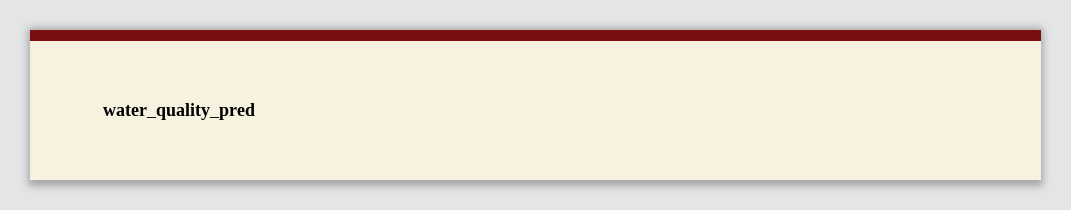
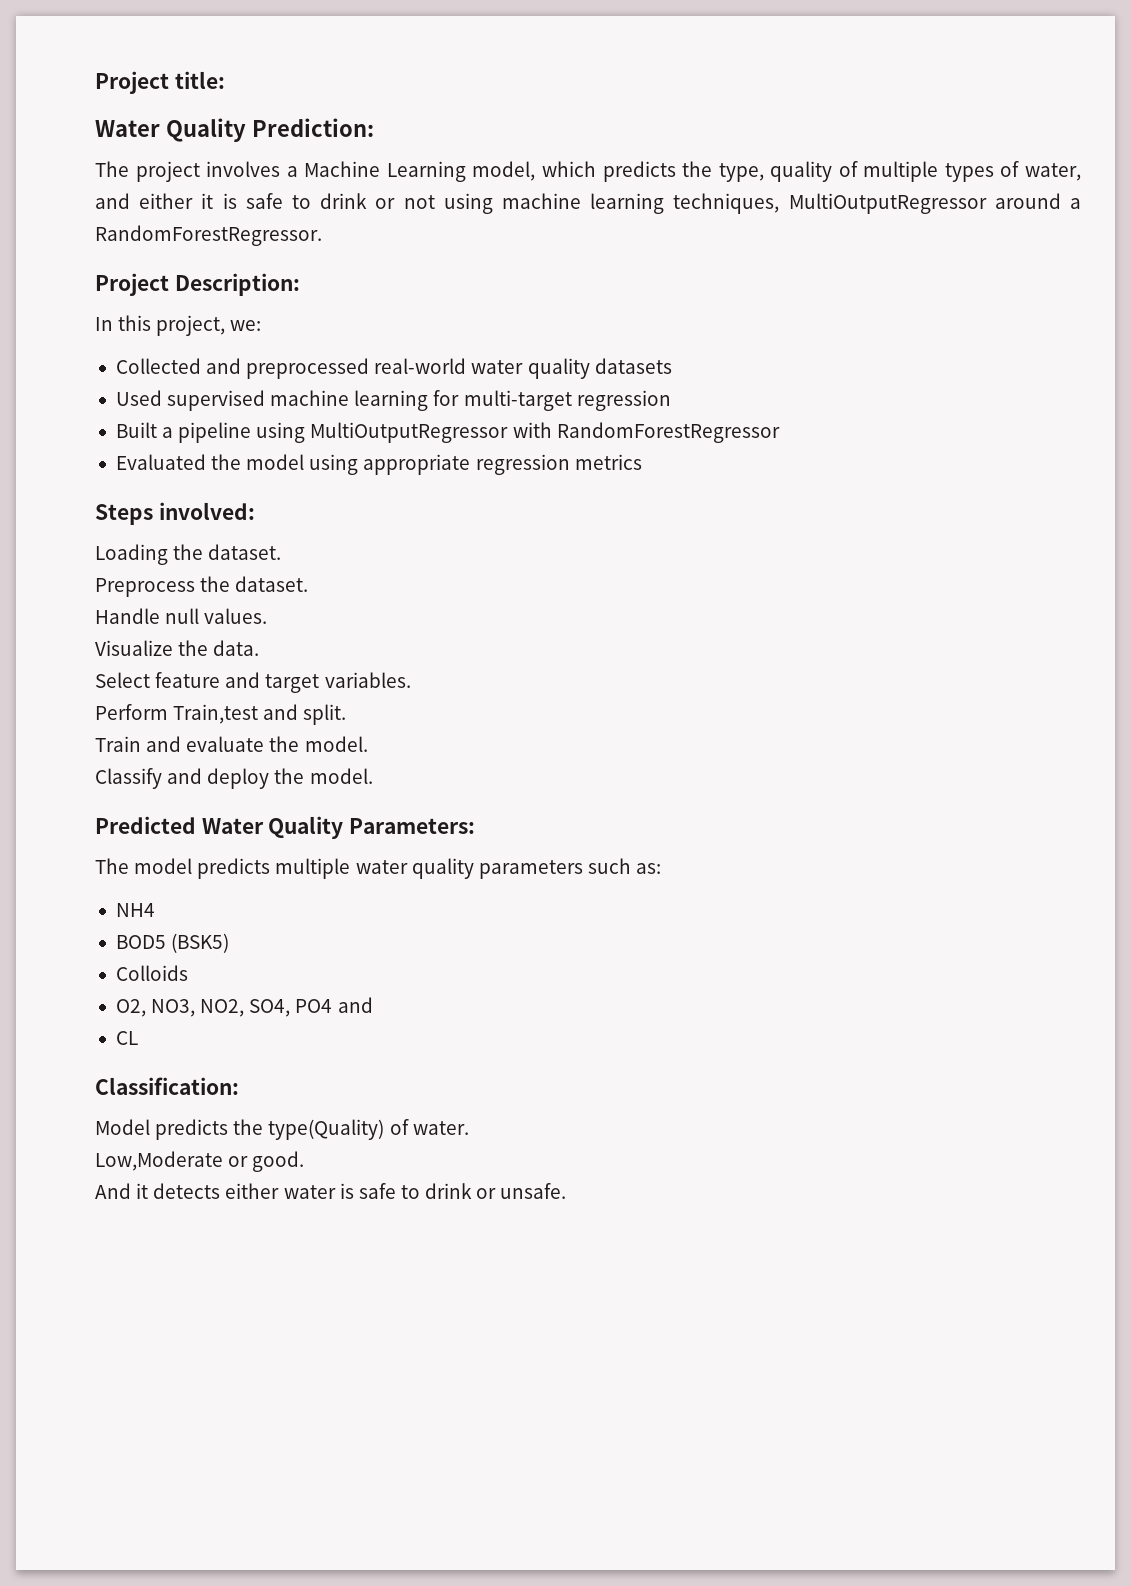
[103,103,255,120] water_quality_pred -> [95,71,225,94] [95,118,374,142] [95,161,1081,182] [95,193,1081,214] [95,225,322,246] [95,273,300,296] [95,315,262,336] [115,358,672,379] [115,390,671,411] [115,422,780,443] [115,454,642,475] [95,502,255,525] [95,544,282,565] [95,576,309,597] [95,608,268,624] [95,640,260,656] [95,672,411,693] [95,704,347,725] [95,736,368,752] [95,768,373,789] [95,816,476,839] [95,858,662,879] [115,903,155,917] [115,933,230,953] [115,965,188,981] [115,997,373,1017] [115,1031,138,1045] [95,1077,239,1095] [95,1119,469,1140] [95,1151,305,1172] [95,1183,567,1199] Project title: // Water Quality Prediction: // The project involves a Machine Learning model, which predicts the type, quality of multiple types of water, and either it is safe to drink or not using machine learning techniques, MultiOutputRegressor around a RandomForestRegressor. // Project Description: // In this project, we: // Collected and preprocessed real-world water quality datasets // Used supervised machine learning for multi-target regression // Built a pipeline using MultiOutputRegressor with RandomForestRegressor // Evaluated the model using appropriate regression metrics // Steps involved: // Loading the dataset. // Preprocess the dataset. // Handle null values. // Visualize the data. // Select feature and target variables. // Perform Train,test and split. // Train and evaluate the model. // Classify and deploy the model. // Predicted Water Quality Parameters: // The model predicts multiple water quality parameters such as: // NH4 // BOD5 (BSK5) // Colloids // O2, NO3, NO2, SO4, PO4 and // CL // Classification: // Model predicts the type(Quality) of water. // Low,Moderate or good. // And it detects either water is safe to drink or unsafe.

